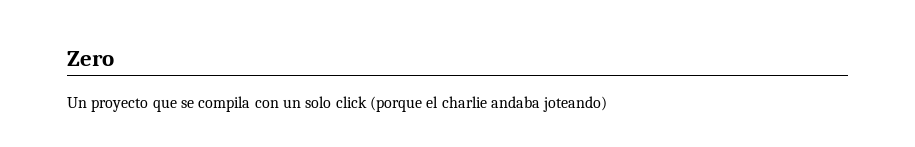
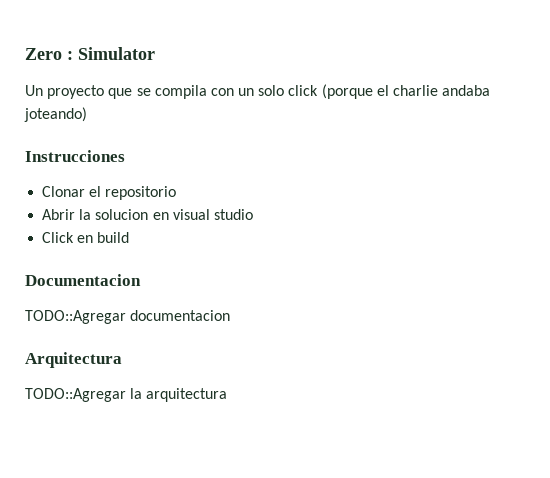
(114, 58) none -> [67,47,155,60] : Simulator
(608, 104) none -> [25,150,125,162] [42,186,177,200] [42,209,253,220] [42,232,130,243] [25,274,141,286] [25,310,231,324] [25,352,122,368] [25,388,228,402] // Instrucciones // Clonar el repositorio // Abrir la solucion en visual studio // Click en build // Documentacion // TODO::Agregar documentacion // Arquitectura // TODO::Agregar la arquitectura

